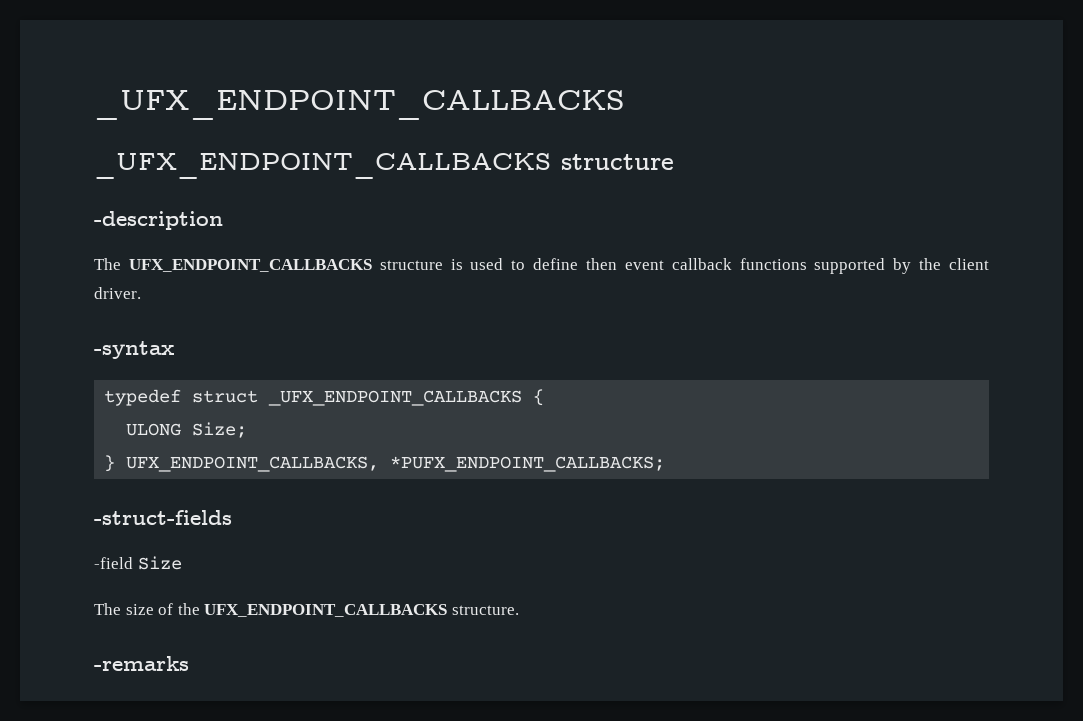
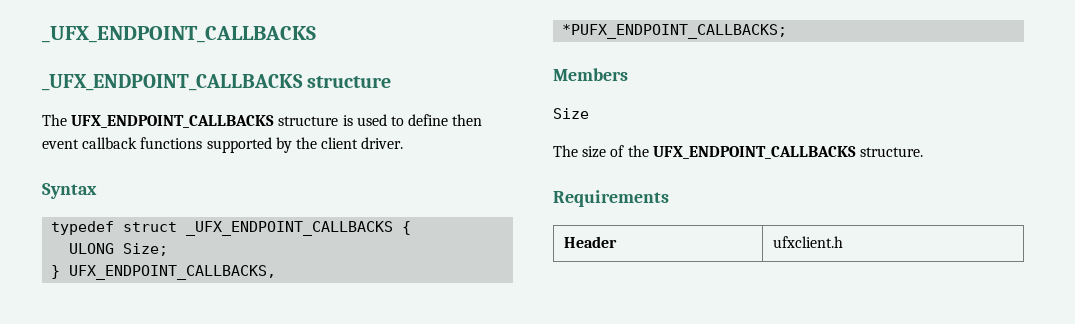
[94,211,223,230] // -description -> (392, 82) none
[94,341,174,359] -syntax -> [42,183,97,199] Syntax
[94,510,232,525] [94,557,133,569] -struct-fields // -field -> [553,68,628,81] Members //
[94,656,189,671] -remarks -> [553,190,669,207] [563,236,617,248] [772,236,843,248] Requirements // Header | ufxclient.h

